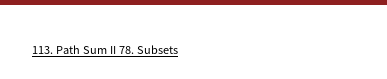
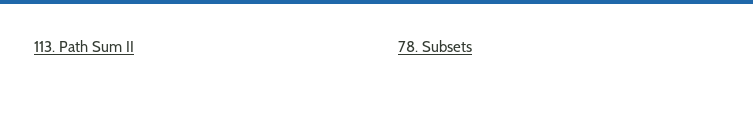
(116, 50) none -> (135, 46) //

